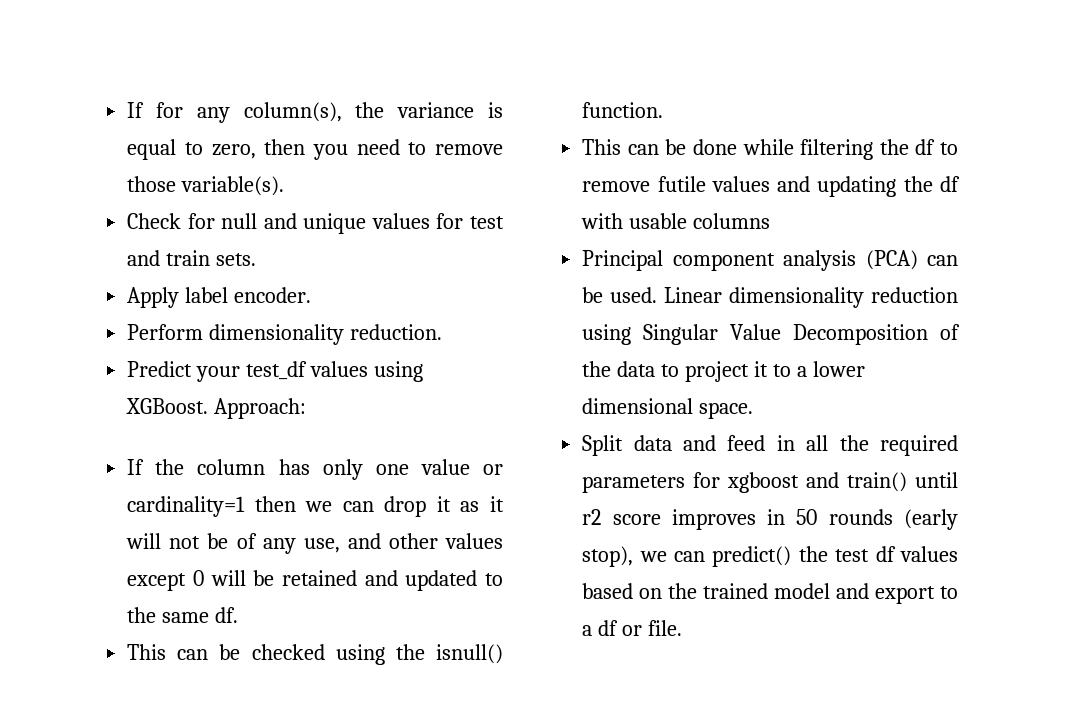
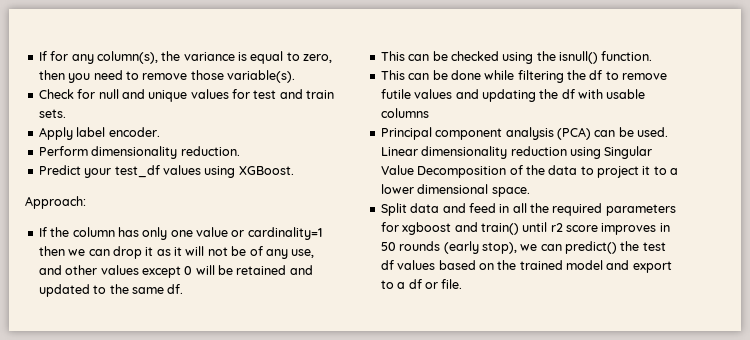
(209, 406) none -> (294, 170) //

